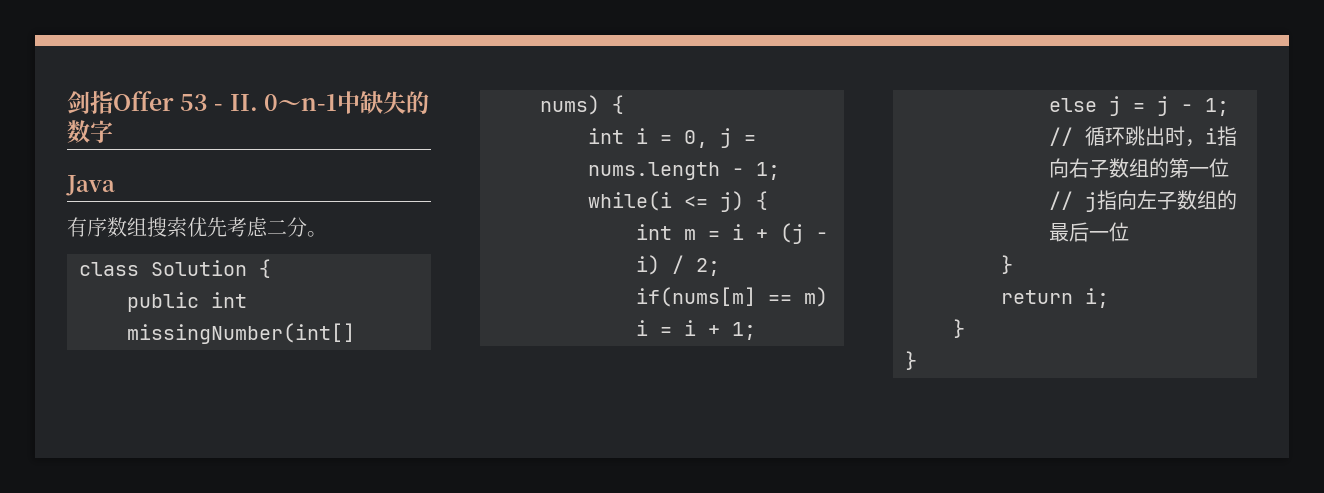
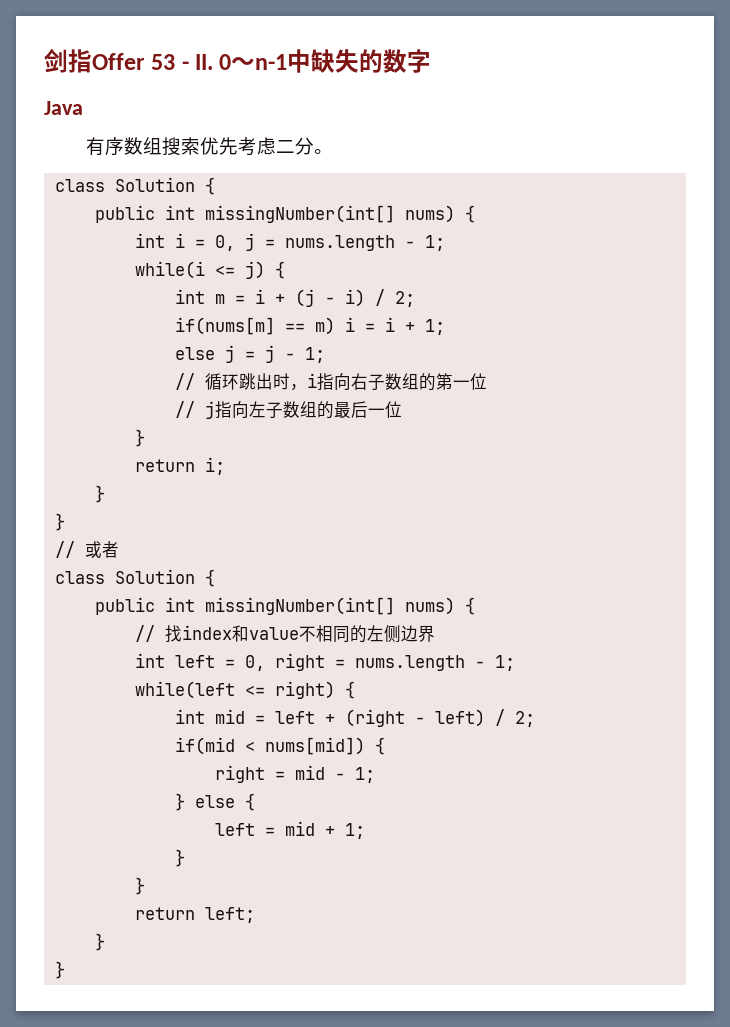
(917, 360) none -> [55,541,120,558] [55,569,216,587] [95,597,476,615] [135,625,436,643] [135,653,516,671] [135,681,356,699] [175,709,536,727] [175,737,386,755] [215,765,376,783] [175,793,256,811] [215,821,366,839] [175,849,186,867] [135,877,146,895] [135,907,256,923] [95,933,106,951] [55,961,66,979] // // 或者 // class Solution { // public int missingNumber(int[] nums) { // // 找index和value不相同的左侧边界 // int left = 0, right = nums.length - 1; // while(left <= right) { // int mid = left + (right - left) / 2; // if(mid < nums[mid]) { // right = mid - 1; // } else { // left = mid + 1; // } // } // return left; // } // }

